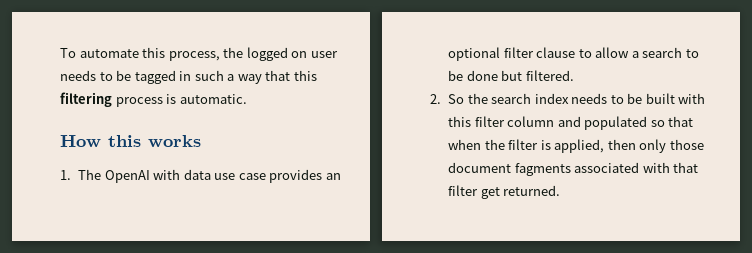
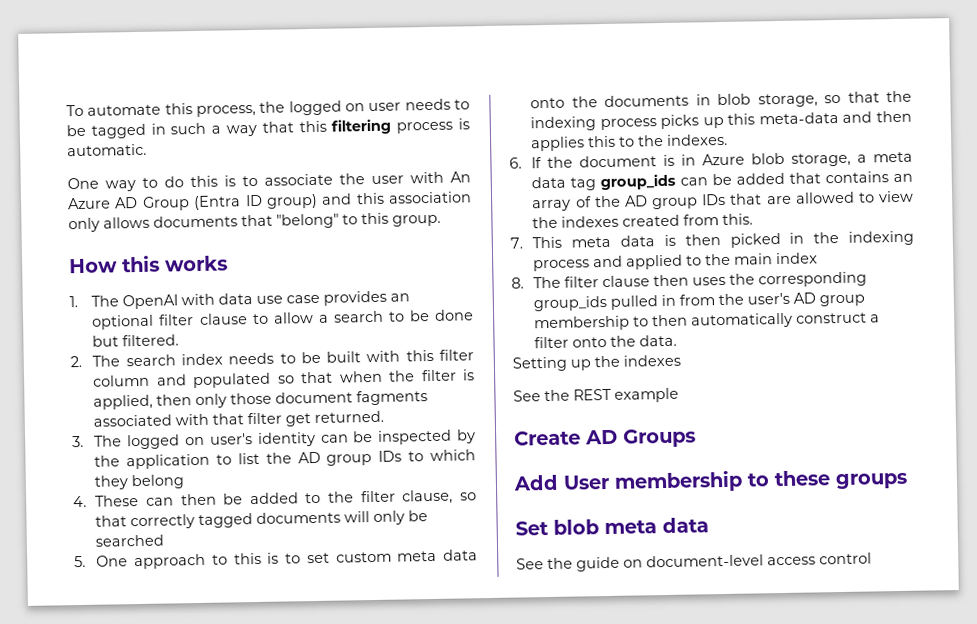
(247, 99) none -> [67,171,471,192] [67,191,472,211] [68,212,441,233] // One way to do this is to associate the user with An Azure AD Group (Entra ID group) and this association only allows documents that "belong" to this group.
[448,93,488,104] So the -> [92,355,121,367] The
(561, 190) none -> [72,429,477,450] [94,449,476,470] [94,474,185,490] [73,489,478,508] [95,510,429,530] [95,534,165,547] [74,549,478,570] [530,90,912,109] [530,110,912,132] [531,133,729,152] [509,151,913,169] [531,171,913,191] [532,190,914,212] [532,213,754,229] [510,230,914,249] [533,252,819,272] [511,271,868,289] [533,292,866,312] [534,312,881,332] [534,334,678,349] [512,354,681,372] [513,387,679,403] [514,428,696,448] [513,470,908,493] [515,517,709,536] [516,552,872,572] // 3. The logged on user's identity can be inspected by the application to list the AD group IDs to which they belong // 4. These can then be added to the filter clause, so that correctly tagged documents will only be searched // 5. One approach to this is to set custom meta data onto the documents in blob storage, so that the indexing process picks up this meta-data and then applies this to the indexes. // 6. If the document is in Azure blob storage, a meta data tag group_ids can be added that contains an array of the AD group IDs that are allowed to view the indexes created from this. // 7. This meta data is then picked in the indexing process and applied to the main index // 8. The filter clause then uses the corresponding group_ids pulled in from the user's AD group membership to then automatically construct a filter onto the data. // Setting up the indexes // See the REST example // Create AD Groups // Add User membership to these groups // Set blob meta data // See the guide on document-level access control

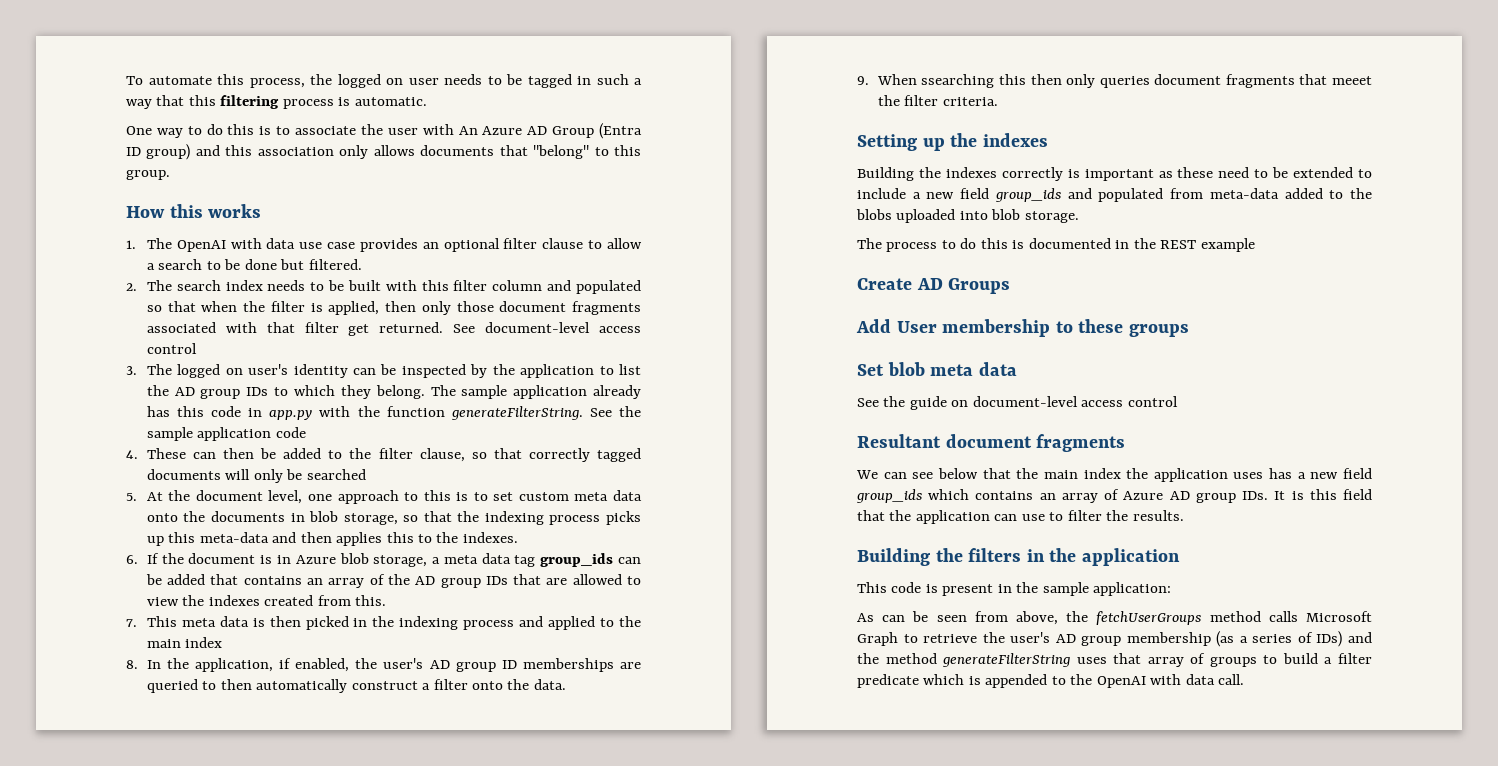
[356,390,429,406] fagments -> [572,301,641,315] fragments
(385, 416) none -> [453,322,641,333] [146,343,197,354] See document-level access control
[131,474,185,490] belong -> [375,385,641,399] [146,406,641,420] [146,427,306,441] belong. The sample application already has this code in app.py with the function generateFilterString. See the sample application code
[96,555,129,567] One -> [146,490,333,504] At the document level, one
[533,271,868,289] [533,292,866,312] [534,315,631,332] The filter clause then uses the corresponding group_ids pulled in from the user's AD group membership -> [146,658,642,672] [146,679,198,693] In the application, if enabled, the user's AD group ID memberships are queried
[512,354,681,372] [513,390,541,402] Setting up the indexes // See -> [857,74,1372,88] [877,95,998,106] [857,133,1048,151] [857,167,1372,181] [857,188,1372,202] [856,209,1079,223] [857,238,1130,252] 9. When ssearching this then only queries document fragments that meeet the filter criteria. // Setting up the indexes // Building the indexes correctly is important as these need to be extended to include a new field group_ids and populated from meta-data added to the blobs uploaded into blob storage. // The process to do this is documented in
(872, 558) none -> [857,434,1126,452] [856,468,1373,482] [856,489,1372,503] [857,510,1184,524] [857,548,1180,566] [857,582,1172,596] [857,611,1372,625] [857,631,1372,647] [857,653,1372,667] [857,674,1245,688] // Resultant document fragments // We can see below that the main index the application uses has a new field group_ids which contains an array of Azure AD group IDs. It is this field that the application can use to filter the results. // Building the filters in the application // This code is present in the sample application: // As can be seen from above, the fetchUserGroups method calls Microsoft Graph to retrieve the user's AD group membership (as a series of IDs) and the method generateFilterString uses that array of groups to build a filter predicate which is appended to the OpenAI with data call.

